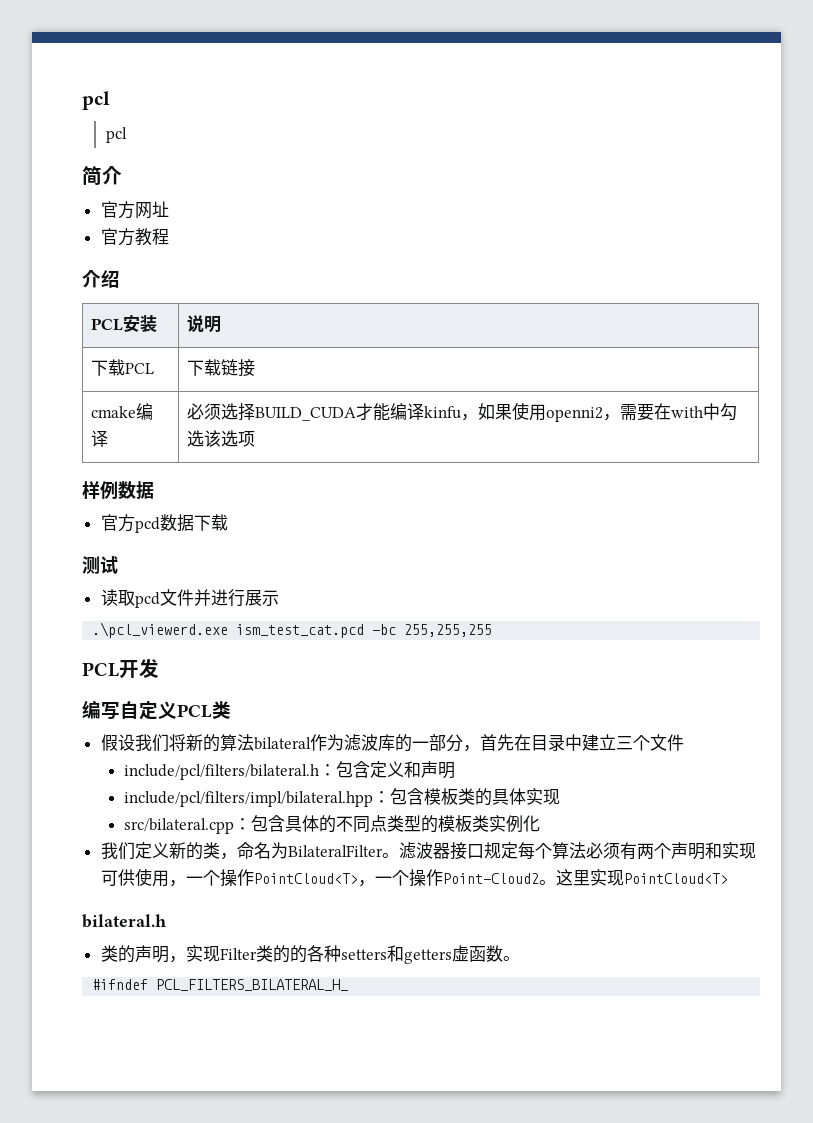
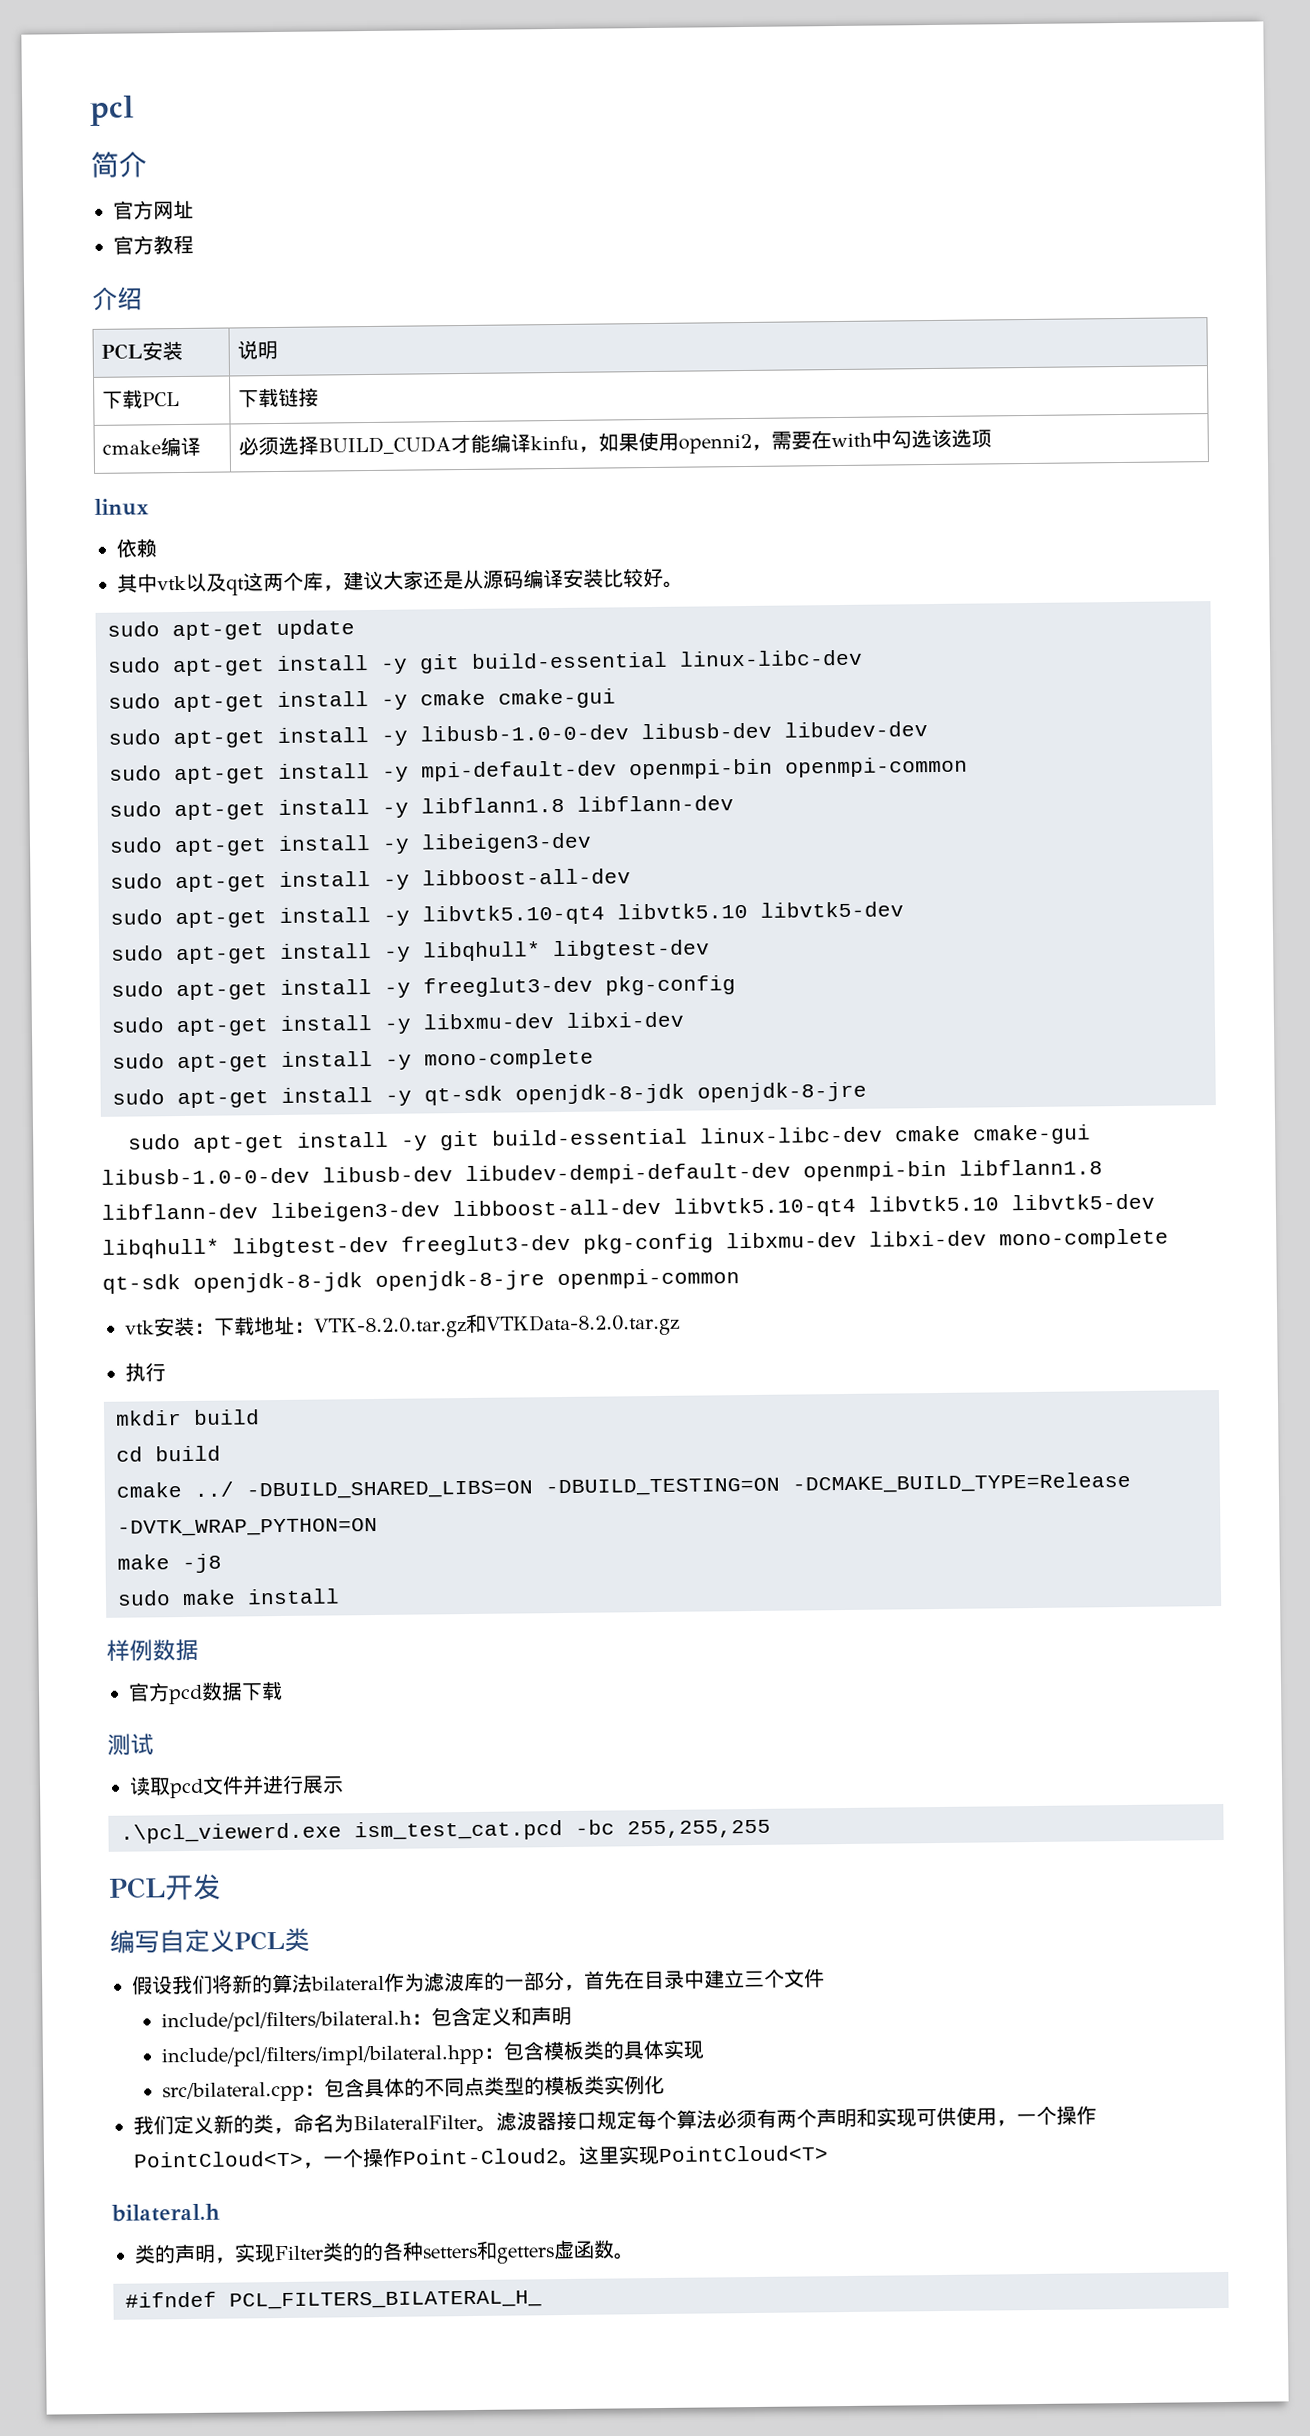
[82,91,110,110] [105,127,127,143] pcl // pcl -> [90,95,134,126] pcl
(256, 439) none -> [94,498,149,516] [116,538,157,558] [117,567,684,596] [107,619,355,641] [108,649,863,677] [108,688,616,713] [108,721,928,749] [109,756,968,785] [109,795,734,821] [109,832,592,857] [110,868,631,893] [110,901,904,929] [111,939,710,965] [111,975,736,1001] [111,1011,684,1037] [112,1048,594,1073] [112,1081,867,1109] [127,1124,1091,1153] [101,1159,1103,1186] [101,1193,1155,1223] [102,1228,1169,1259] [102,1268,740,1294] [125,1313,680,1339] [125,1362,166,1382] [116,1409,260,1426] [116,1445,221,1462] [116,1471,1131,1500] [117,1517,378,1537] [117,1553,222,1574] [117,1588,340,1606] // linux // 依赖 // 其中vtk以及qt这两个库，建议大家还是从源码编译安装比较好。 // sudo apt-get update // sudo apt-get install -y git build-essential linux-libc-dev // sudo apt-get install -y cmake cmake-gui // sudo apt-get install -y libusb-1.0-0-dev libusb-dev libudev-dev // sudo apt-get install -y mpi-default-dev openmpi-bin openmpi-common // sudo apt-get install -y libflann1.8 libflann-dev // sudo apt-get install -y libeigen3-dev // sudo apt-get install -y libboost-all-dev // sudo apt-get install -y libvtk5.10-qt4 libvtk5.10 libvtk5-dev // sudo apt-get install -y libqhull* libgtest-dev // sudo apt-get install -y freeglut3-dev pkg-config // sudo apt-get install -y libxmu-dev libxi-dev // sudo apt-get install -y mono-complete // sudo apt-get install -y qt-sdk openjdk-8-jdk openjdk-8-jre // sudo apt-get install -y git build-essential linux-libc-dev cmake cmake-gui libusb-1.0-0-dev libusb-dev libudev-dempi-default-dev openmpi-bin libflann1.8 libflann-dev libeigen3-dev libboost-all-dev libvtk5.10-qt4 libvtk5.10 libvtk5-dev libqhull* libgtest-dev freeglut3-dev pkg-config libxmu-dev libxi-dev mono-complete qt-sdk openjdk-8-jdk openjdk-8-jre openmpi-common // vtk安装：下载地址：VTK-8.2.0.tar.gz和VTKData-8.2.0.tar.gz // 执行 // mkdir build // cd build // cmake ../ -DBUILD_SHARED_LIBS=ON -DBUILD_TESTING=ON -DCMAKE_BUILD_TYPE=Release -DVTK_WRAP_PYTHON=ON // make -j8 // sudo make install

